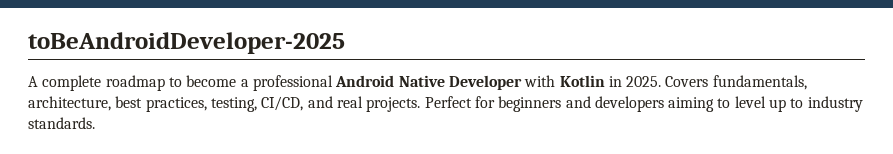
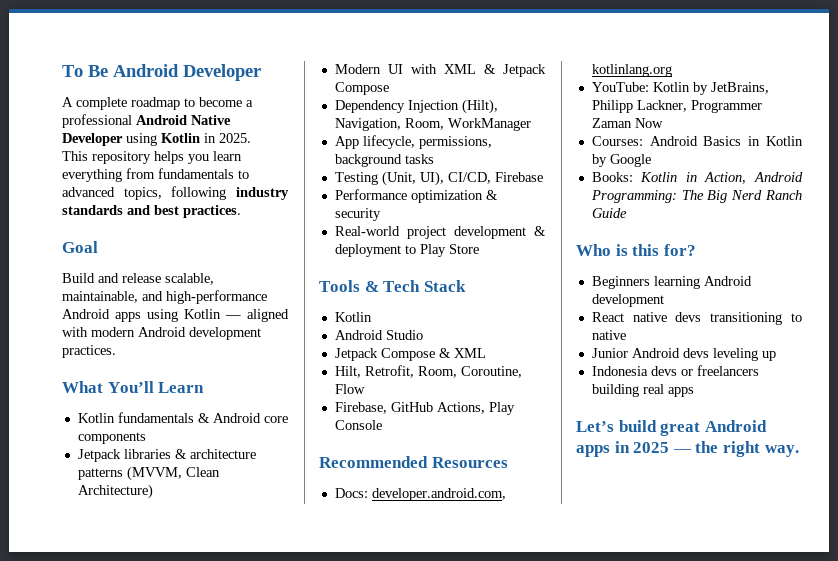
[28,32,345,54] toBeAndroidDeveloper-2025 -> [62,64,261,81] To Be Android Developer
[524,75,556,87] with -> [126,133,157,146] using
[665,75,807,90] [28,96,863,112] [28,117,95,129] Covers fundamentals, architecture, best practices, testing, CI/CD, and real projects. Perfect for beginners and developers aiming to level up to industry standards. -> [62,151,242,164] [62,168,249,182] [62,186,289,200] [62,205,241,218] [62,241,98,253] [62,273,214,285] [62,290,267,304] [62,309,289,322] [62,327,261,340] [62,345,116,358] [62,381,205,393] [77,412,288,423] [77,432,146,444] [77,449,256,462] [77,466,220,481] [77,484,153,499] [334,64,546,77] [334,82,389,95] [334,99,498,114] [334,118,531,131] [334,135,492,149] [334,154,434,167] [334,171,543,186] [334,189,498,203] [334,208,381,221] [334,226,546,239] [334,244,479,257] [319,280,466,292] [334,312,372,322] [334,330,423,340] [334,348,486,361] [334,365,522,378] [334,384,365,394] [334,402,515,415] [334,420,382,430] [319,456,508,468] [334,488,506,501] [591,64,672,77] [591,82,769,95] [591,100,762,113] [591,118,663,128] [591,136,803,146] [591,154,651,167] [591,172,803,184] [590,190,802,203] [591,208,627,218] [576,244,696,256] [591,276,752,289] [591,294,664,307] [591,312,802,325] [591,330,626,340] [591,348,776,361] [591,365,759,376] [591,384,694,397] [576,420,767,436] [576,441,799,457] // This repository helps you learn everything from fundamentals to advanced topics, following industry standards and best practices. // Goal // Build and release scalable, maintainable, and high-performance Android apps using Kotlin — aligned with modern Android development practices. // What You’ll Learn // Kotlin fundamentals & Android core components // Jetpack libraries & architecture patterns (MVVM, Clean Architecture) // Modern UI with XML & Jetpack Compose // Dependency Injection (Hilt), Navigation, Room, WorkManager // App lifecycle, permissions, background tasks // Testing (Unit, UI), CI/CD, Firebase // Performance optimization & security // Real-world project development & deployment to Play Store // Tools & Tech Stack // Kotlin // Android Studio // Jetpack Compose & XML // Hilt, Retrofit, Room, Coroutine, Flow // Firebase, GitHub Actions, Play Console // Recommended Resources // Docs: developer.android.com, kotlinlang.org // YouTube: Kotlin by JetBrains, Philipp Lackner, Programmer Zaman Now // Courses: Android Basics in Kotlin by Google // Books: Kotlin in Action, Android Programming: The Big Nerd Ranch Guide // Who is this for? // Beginners learning Android development // React native devs transitioning to native // Junior Android devs leveling up // Indonesia devs or freelancers building real apps // Let’s build great Android apps in 2025 — the right way.

